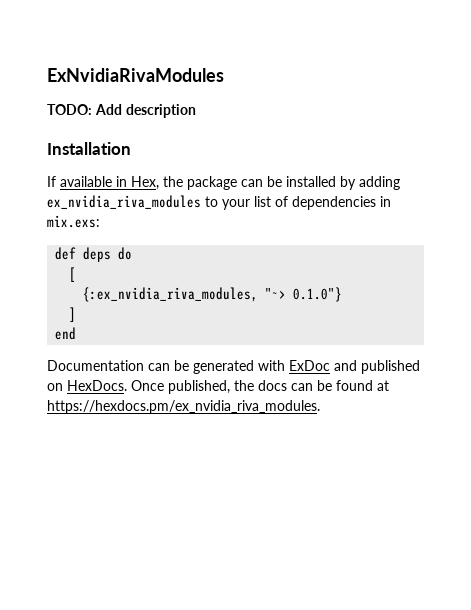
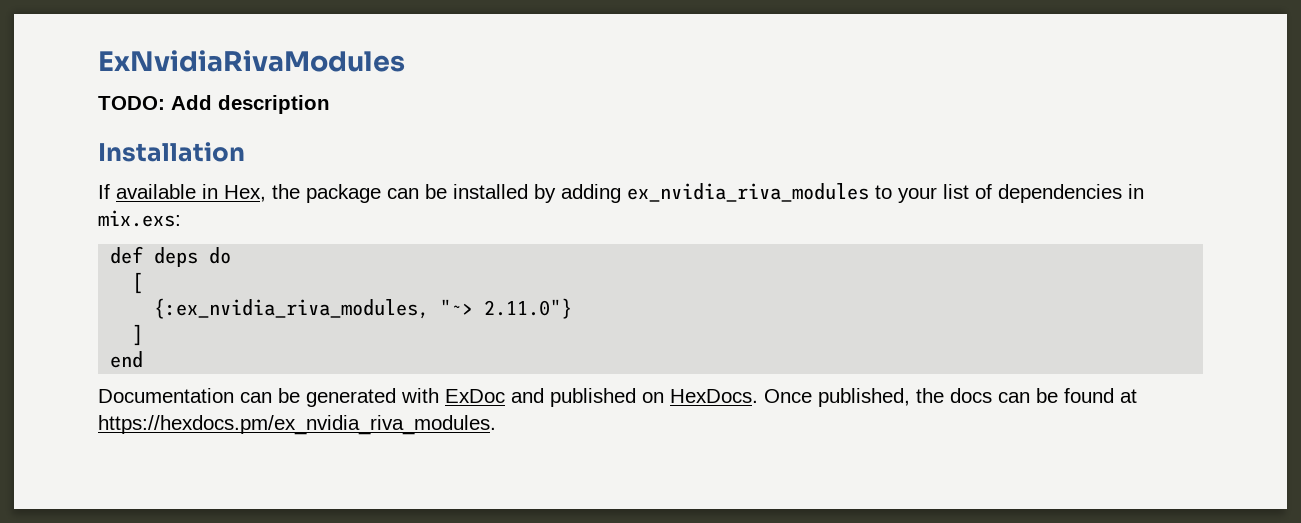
[293,287,343,302] 0.1.0"} -> [484,298,573,319] 2.11.0"}

